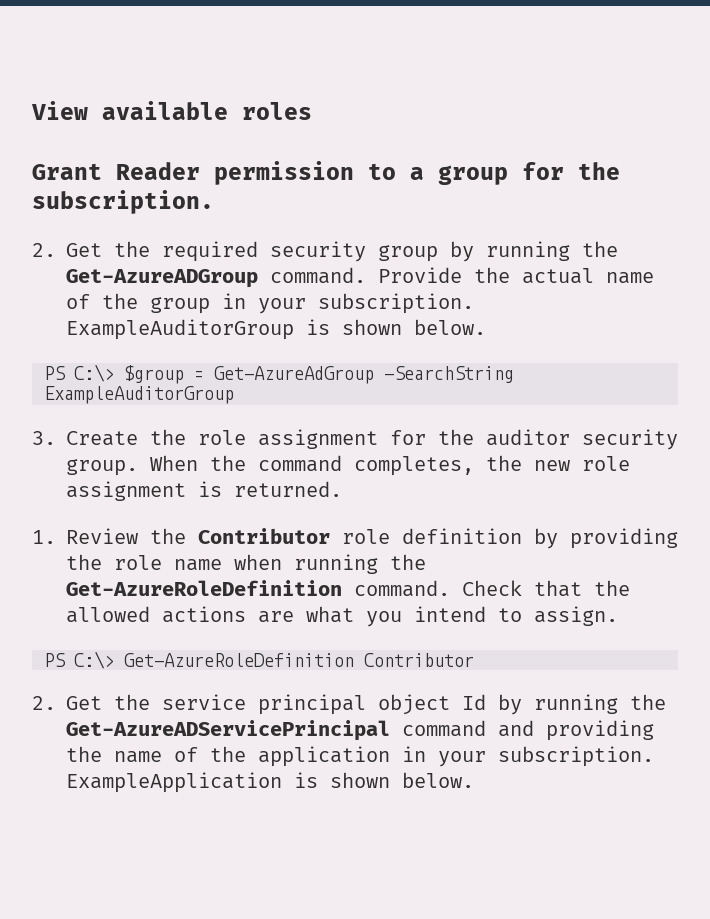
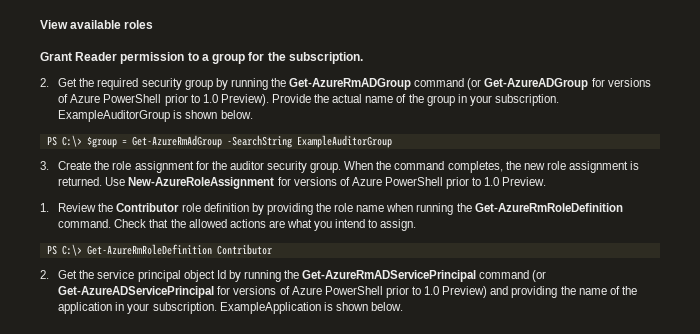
[66,267,366,288] Get-AzureADGroup command. -> [289,78,651,90] [58,94,269,106] Get-AzureRmADGroup command (or Get-AzureADGroup for versions of Azure PowerShell prior to 1.0 Preview).
[214,366,374,384] Get-AzureAdGroup -> [131,135,222,148] Get-AzureRmAdGroup
(342, 489) none -> [105,177,547,189] Use New-AzureRoleAssignment for versions of Azure PowerShell prior to 1.0 Preview.
[66,580,342,596] Get-AzureRoleDefinition -> [474,203,623,212] Get-AzureRmRoleDefinition
[124,653,354,667] Get-AzureRoleDefinition -> [86,244,212,255] Get-AzureRmRoleDefinition
[66,720,486,741] Get-AzureADServicePrincipal command -> [302,270,547,282] [58,286,488,298] Get-AzureRmADServicePrincipal command (or Get-AzureADServicePrincipal for versions of Azure PowerShell prior to 1.0 Preview)

